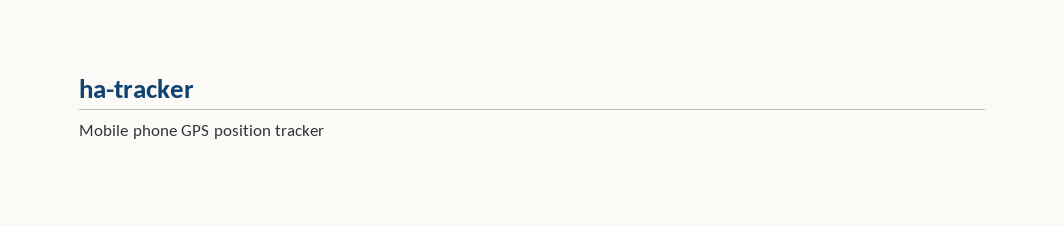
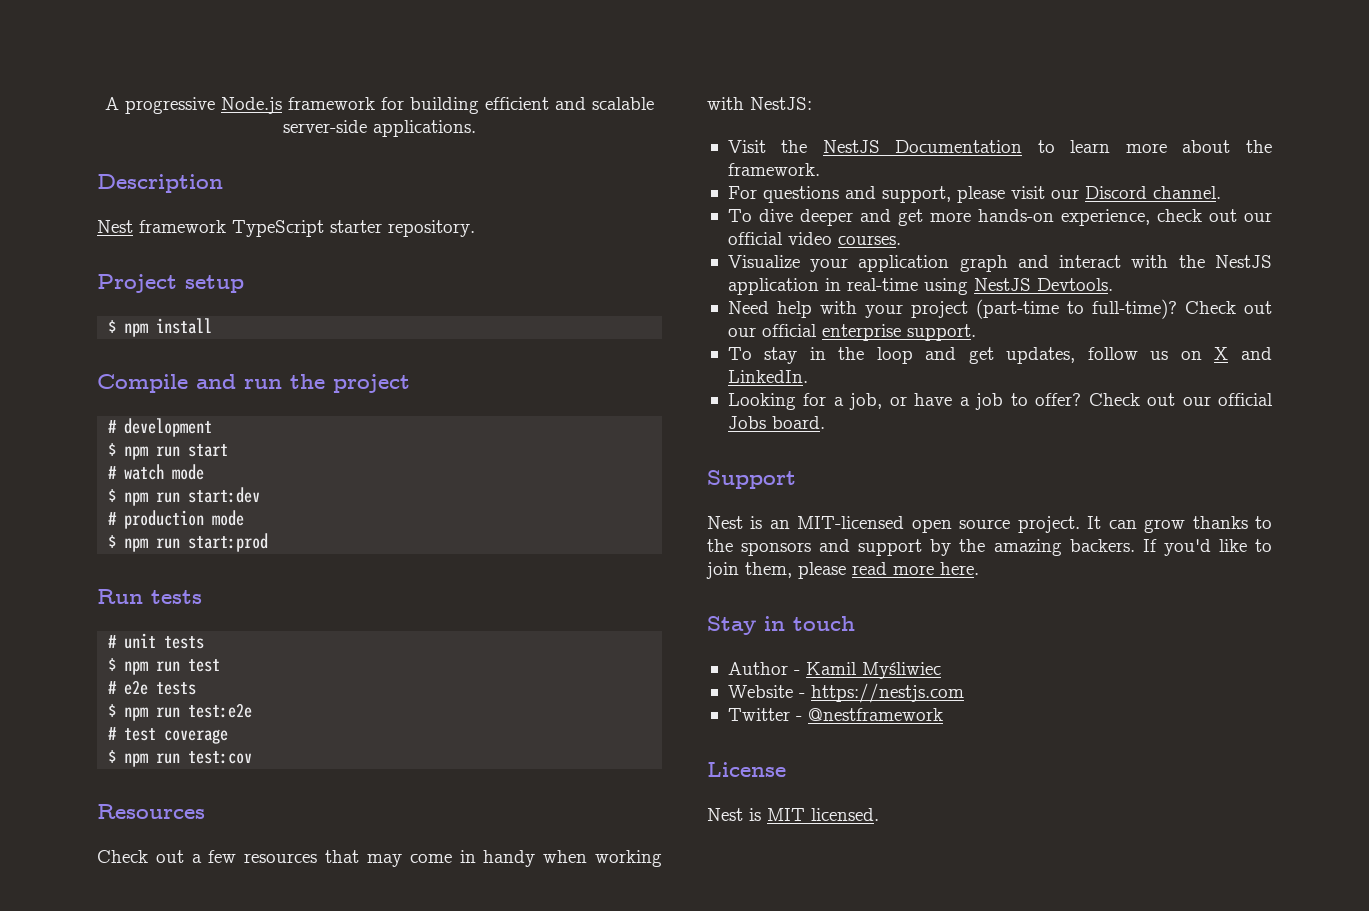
[79,79,194,98] [79,125,325,139] ha-tracker // Mobile phone GPS position tracker -> [105,97,654,114] [283,120,476,137] [97,174,223,193] [97,220,475,237] [97,274,244,293] [108,318,213,337] [97,374,410,393] [108,418,213,437] [108,443,229,460] [108,464,205,480] [108,487,261,506] [108,510,245,529] [108,533,269,552] [97,589,202,604] [108,633,205,649] [108,658,221,675] [108,680,197,695] [108,703,253,721] [108,727,229,744] [108,750,253,767] [97,804,205,819] [97,850,662,867] [707,97,812,110] [727,140,1272,153] [727,163,820,176] [727,186,1221,203] [727,209,1272,226] [727,232,901,245] [727,255,1272,272] [727,278,1113,295] [727,299,1272,319] [727,324,976,341] [727,347,1272,364] [727,370,808,383] [727,393,1273,410] [727,416,825,429] [707,470,796,489] [707,516,1272,533] [707,539,1272,556] [706,562,979,579] [707,616,855,635] [727,662,941,679] [727,683,964,703] [727,708,943,721] [707,762,786,777] [707,808,879,821] A progressive Node.js framework for building efficient and scalable server-side applications. // Description // Nest framework TypeScript starter repository. // Project setup // $ npm install // Compile and run the project // # development // $ npm run start // # watch mode // $ npm run start:dev // # production mode // $ npm run start:prod // Run tests // # unit tests // $ npm run test // # e2e tests // $ npm run test:e2e // # test coverage // $ npm run test:cov // Resources // Check out a few resources that may come in handy when working with NestJS: // Visit the NestJS Documentation to learn more about the framework. // For questions and support, please visit our Discord channel. // To dive deeper and get more hands-on experience, check out our official video courses. // Visualize your application graph and interact with the NestJS application in real-time using NestJS Devtools. // Need help with your project (part-time to full-time)? Check out our official enterprise support. // To stay in the loop and get updates, follow us on X and LinkedIn. // Looking for a job, or have a job to offer? Check out our official Jobs board. // Support // Nest is an MIT-licensed open source project. It can grow thanks to the sponsors and support by the amazing backers. If you'd like to join them, please read more here. // Stay in touch // Author - Kamil Myśliwiec // Website - https://nestjs.com // Twitter - @nestframework // License // Nest is MIT licensed.

